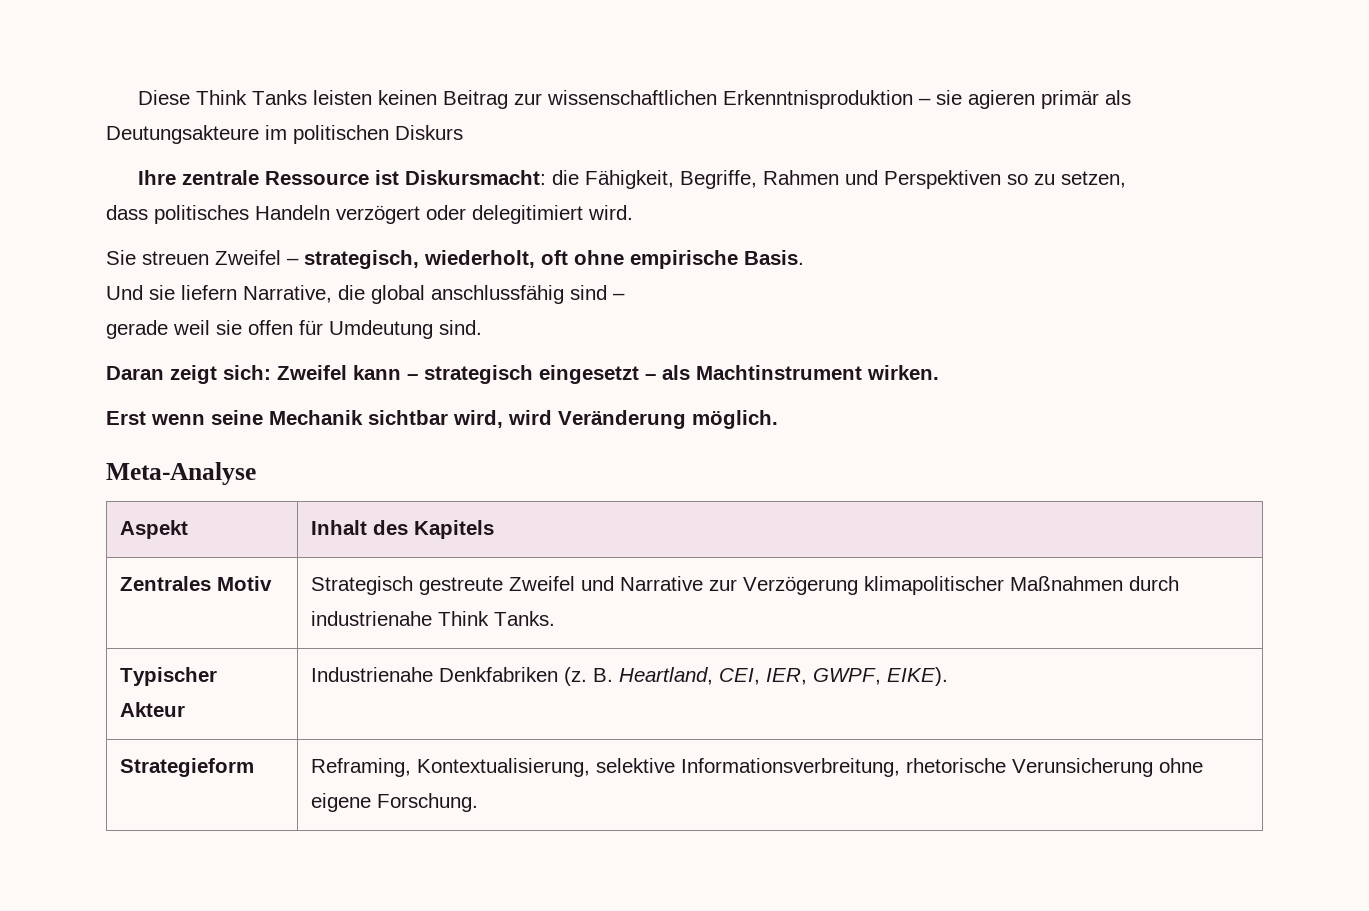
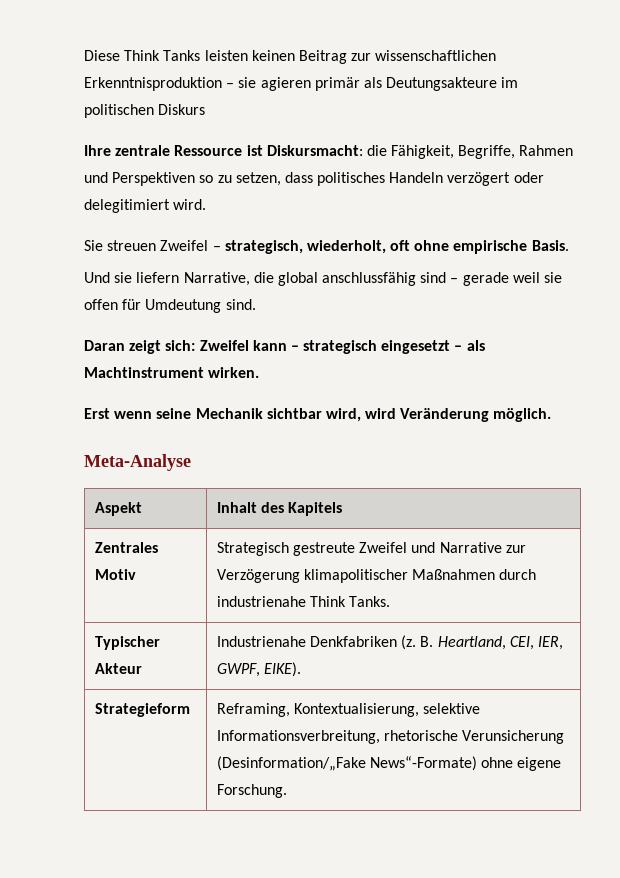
(1127, 179) // -> (281, 179) none
(625, 296) // -> (459, 280) none
(1154, 767) none -> [216,756,478,771] (Desinformation/„Fake News“-Formate)

